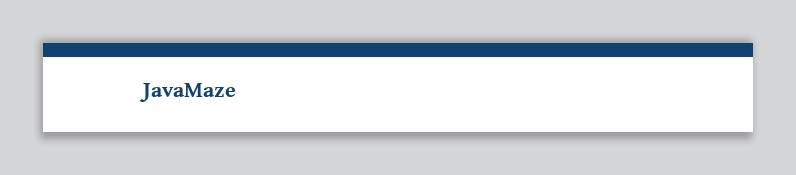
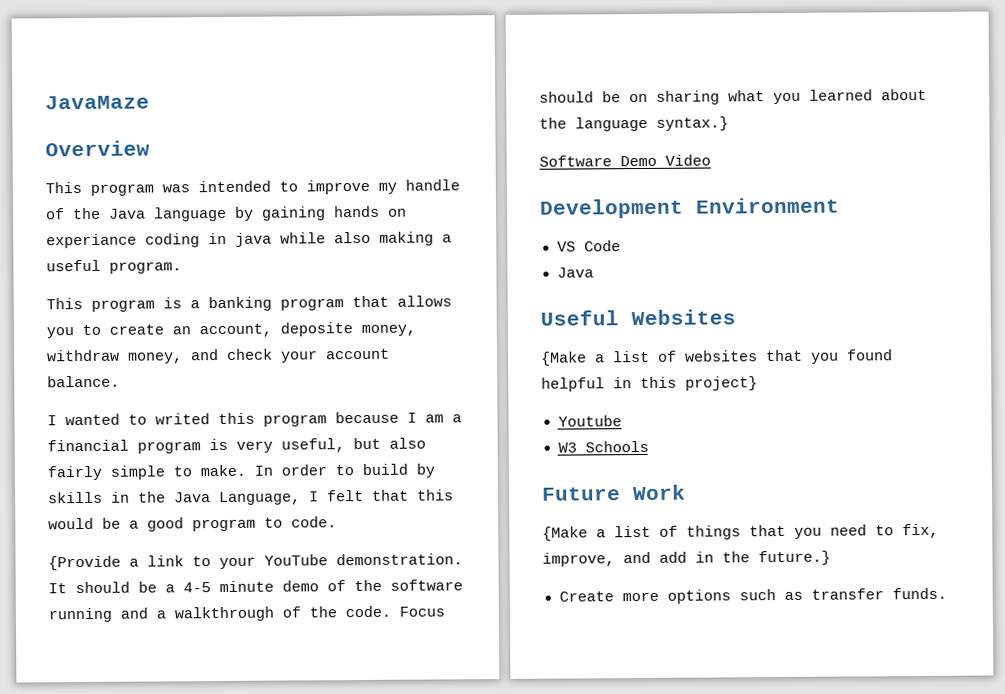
(236, 92) none -> [45,140,150,157] [45,179,460,196] [45,205,407,222] [46,231,452,249] [46,259,182,274] [46,295,452,312] [46,322,416,339] [47,348,390,364] [47,375,120,388] [47,411,462,427] [47,437,426,454] [47,463,435,481] [48,489,454,506] [48,516,337,532] [48,553,463,571] [48,579,463,594] [48,605,445,623] [539,88,927,105] [539,116,729,132] [539,154,711,167] [539,197,840,219] [556,240,621,252] [556,267,594,278] [540,309,736,326] [541,349,893,366] [541,376,758,392] [557,415,622,427] [557,440,649,453] [542,484,686,501] [542,523,939,541] [542,550,831,567] [558,587,947,604] // Overview // This program was intended to improve my handle of the Java language by gaining hands on experiance coding in java while also making a useful program. // This program is a banking program that allows you to create an account, deposite money, withdraw money, and check your account balance. // I wanted to writed this program because I am a financial program is very useful, but also fairly simple to make. In order to build by skills in the Java Language, I felt that this would be a good program to code. // {Provide a link to your YouTube demonstration. It should be a 4-5 minute demo of the software running and a walkthrough of the code. Focus should be on sharing what you learned about the language syntax.} // Software Demo Video // Development Environment // VS Code // Java // Useful Websites // {Make a list of websites that you found helpful in this project} // Youtube // W3 Schools // Future Work // {Make a list of things that you need to fix, improve, and add in the future.} // Create more options such as transfer funds.

